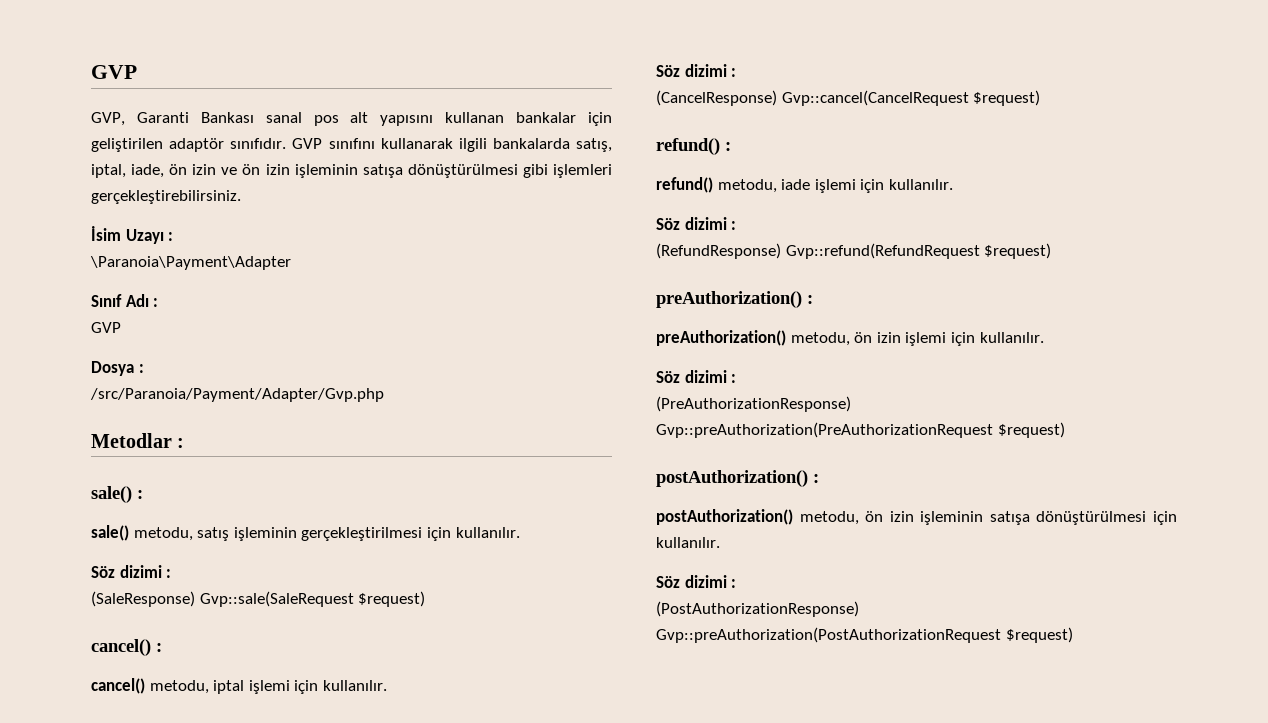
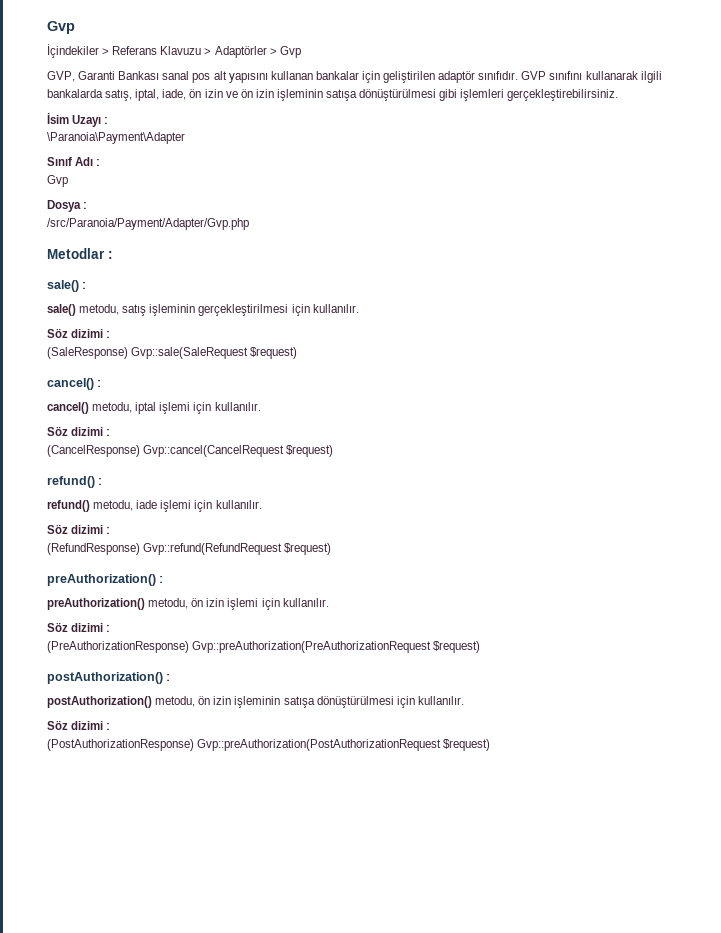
[91,65,137,79] GVP -> [47,21,75,34] [47,44,301,58] Gvp // İçindekiler > Referans Klavuzu > Adaptörler > Gvp
[91,322,121,333] GVP -> [47,175,68,187] Gvp

